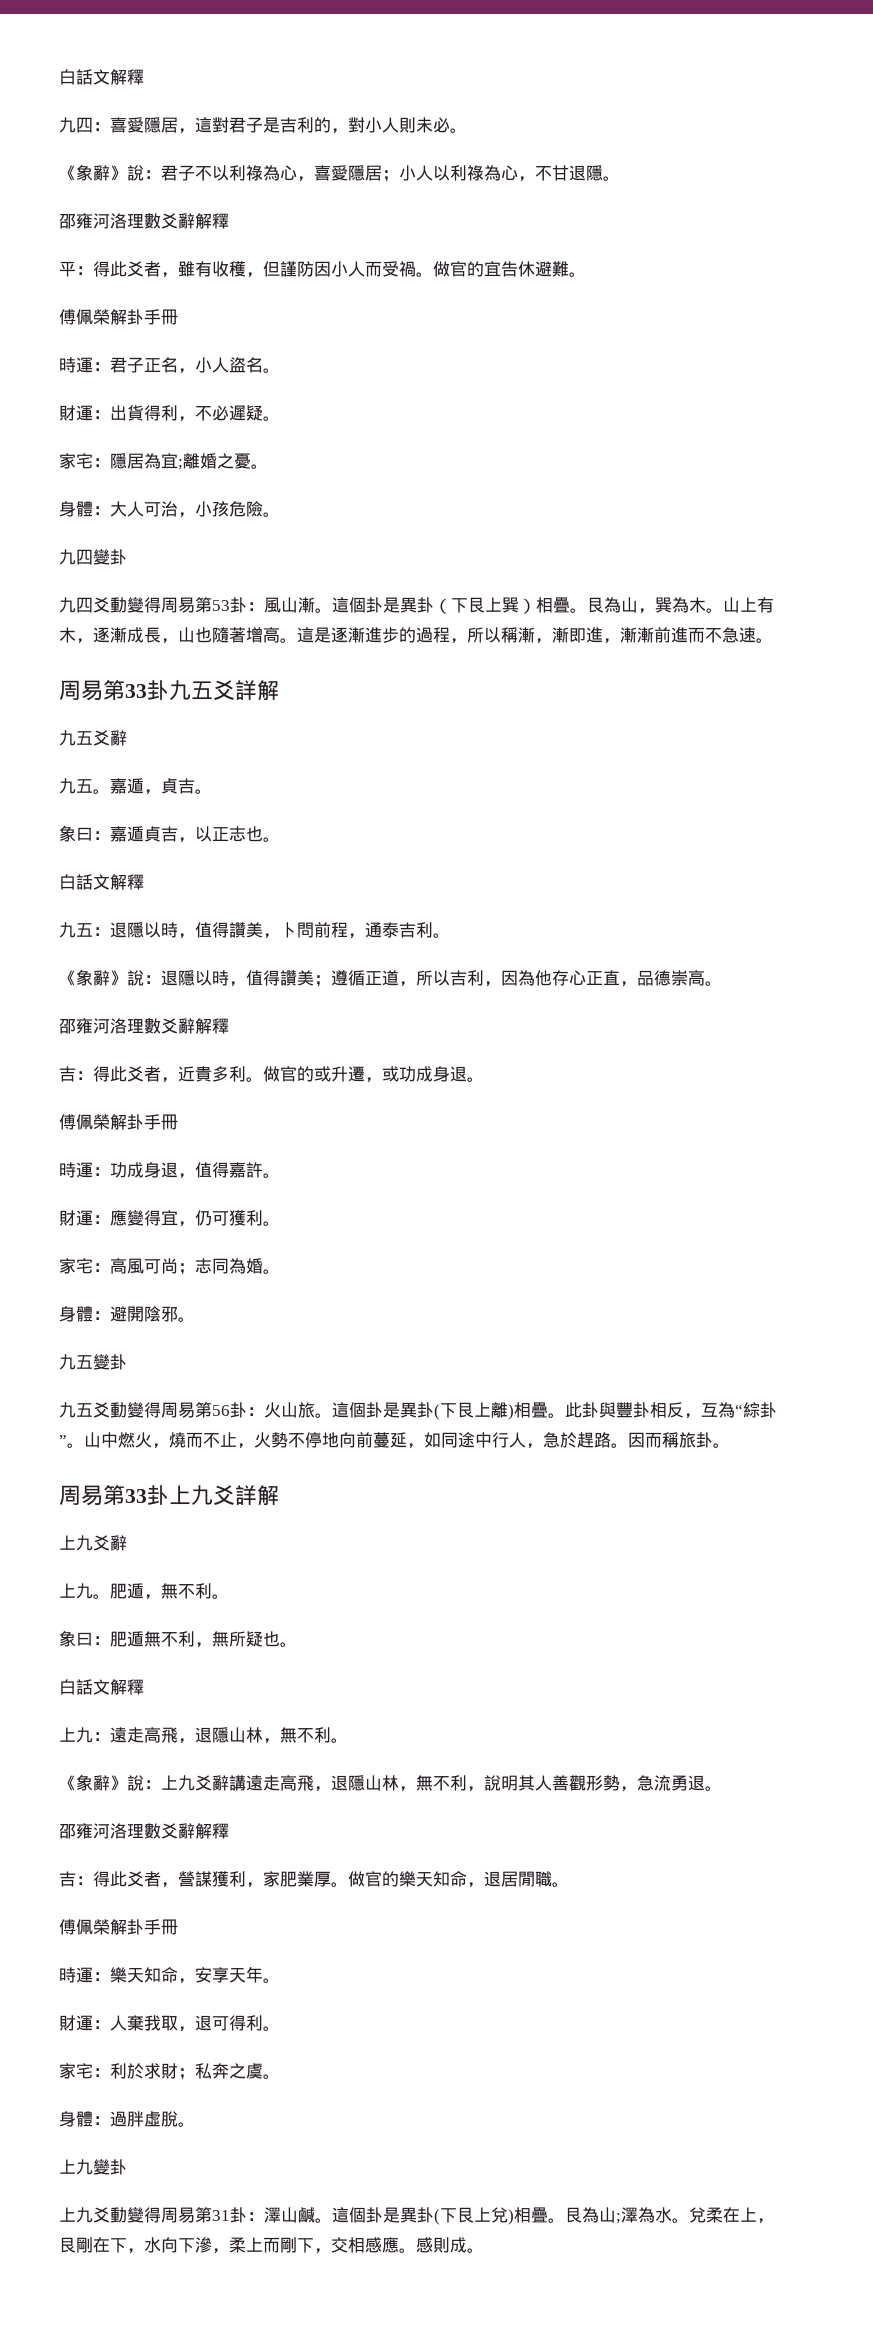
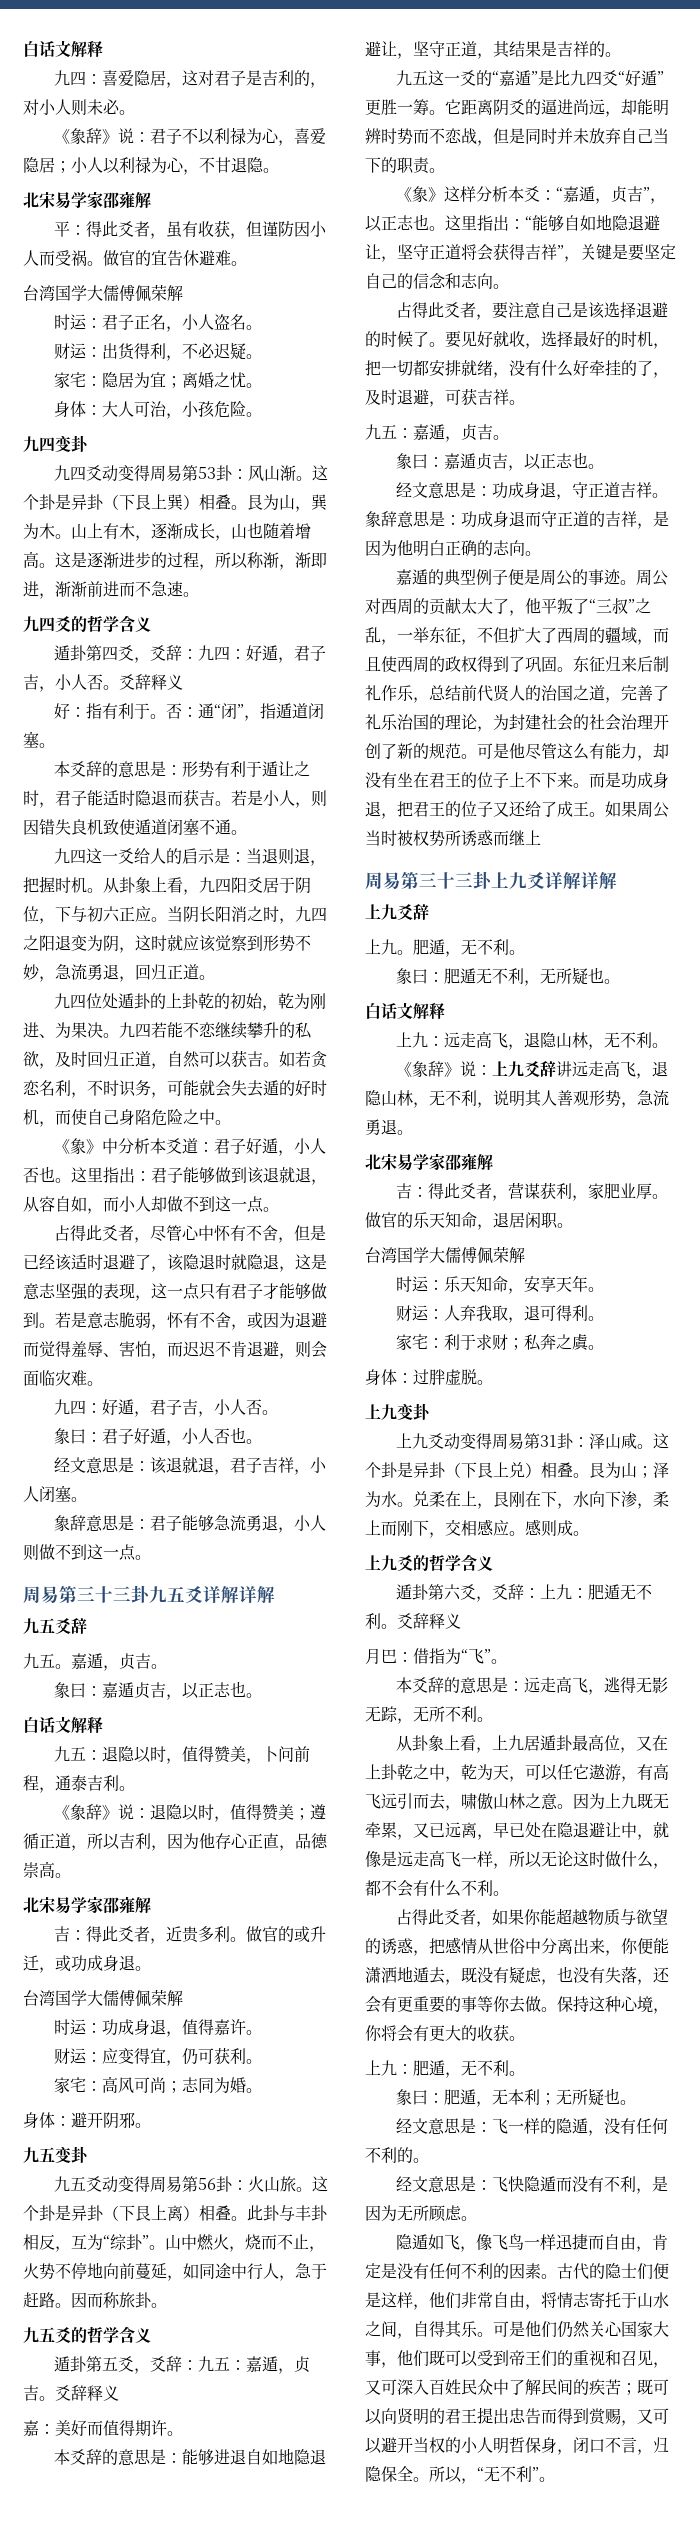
[59,69,144,85] 白話文解釋 -> [23,40,103,58] 白话文解释
[127,116,229,134] 愛隱居，這對 -> [117,70,214,88] 爱隐居，这对
[348,117,416,133] 對小人則 -> [23,99,87,116] 对小人则
[93,165,144,181] 辭》說 -> [85,128,134,144] 辞》说
[246,165,365,182] 祿為心，喜愛隱 -> [229,127,326,146] [23,157,40,173] 禄为心，喜爱隐
[467,165,501,181] 祿為 -> [135,156,167,173] 禄为
[586,165,620,181] [59,213,229,229] 隱。 // 邵雍河洛理數爻辭解釋 -> [247,157,279,173] [23,191,151,209] 隐。 // 北宋易学家邵雍解
[178,261,297,278] 雖有收穫，但謹 -> [165,220,278,239] 虽有收获，但谨
[399,261,416,277] 禍 -> [71,250,87,266] 祸
[552,261,586,277] [59,309,178,325] [59,357,93,373] 難。 // 傅佩榮解卦手冊 // 時運 -> [215,250,247,266] [23,284,183,302] [53,314,87,330] 难。 // 台湾国学大儒傅佩荣解 // 时运
[229,357,246,373] 盜 -> [213,314,230,330] 盗
[59,405,144,421] 財運：出貨 -> [53,343,135,360] 财运：出货
[229,405,246,421] 遲 -> [213,343,230,359] 迟
[110,453,268,470] [59,501,93,517] 隱居為宜;離婚之憂。 // 身體 -> [101,372,262,388] [53,401,86,417] 隐居为宜；离婚之忧。 // 身体
[246,501,280,517] [59,549,110,565] 險。 // 九四變 -> [229,401,262,417] [23,435,72,453] 险。 // 九四变
[110,597,144,613] 動變 -> [101,465,134,482] 动变
[264,596,417,613] 風山漸。這個卦是異 -> [247,465,328,482] [23,494,87,510] 风山渐。这个卦是异
[553,597,774,614] [59,626,773,644] [59,680,147,701] 疊。艮為山，巽為木。山上有木，逐漸成長，山也隨著增高。這是逐漸進步的過程，所以稱漸，漸即進，漸漸前進而不急速。 // 周易第33 -> [215,494,328,512] [23,522,311,541] [23,551,327,570] [23,581,199,599] [23,615,151,633] [53,645,326,663] [23,674,183,692] [53,703,324,721] [23,731,55,748] [53,761,310,778] [23,789,327,808] [23,818,247,835] [53,848,326,866] [23,876,311,895] [23,906,327,924] [23,935,311,953] [23,964,215,982] [53,993,326,1011] [23,1022,312,1039] [23,1050,328,1069] [23,1080,327,1098] [23,1109,231,1127] [53,1138,326,1156] [23,1166,327,1185] [23,1196,279,1214] [53,1225,326,1243] [23,1254,327,1272] [23,1283,327,1301] [23,1312,327,1330] [23,1341,327,1359] [23,1370,103,1386] [53,1399,278,1417] [53,1427,262,1446] [53,1457,327,1475] [23,1485,87,1502] [53,1515,326,1533] [23,1544,151,1561] [23,1585,131,1604] 叠。艮为山，巽为木。山上有木，逐渐成长，山也随着增高。这是逐渐进步的过程，所以称渐，渐即进，渐渐前进而不急速。 // 九四爻的哲学含义 // 遁卦第四爻，爻辞：九四：好遁，君子吉，小人否。爻辞释义 // 好：指有利于。否：通“闭”，指遁道闭塞。 // 本爻辞的意思是：形势有利于遁让之时，君子能适时隐退而获吉。若是小人，则因错失良机致使遁道闭塞不通。 // 九四这一爻给人的启示是：当退则退，把握时机。从卦象上看，九四阳爻居于阴位，下与初六正应。当阴长阳消之时，九四之阳退变为阴，这时就应该觉察到形势不妙，急流勇退，回归正道。 // 九四位处遁卦的上卦乾的初始，乾为刚进、为果决。九四若能不恋继续攀升的私欲，及时回归正道，自然可以获吉。如若贪恋名利，不时识务，可能就会失去遁的好时机，而使自己身陷危险之中。 // 《象》中分析本爻道：君子好遁，小人否也。这里指出：君子能够做到该退就退，从容自如，而小人却做不到这一点。 // 占得此爻者，尽管心中怀有不舍，但是已经该适时退避了，该隐退时就隐退，这是意志坚强的表现，这一点只有君子才能够做到。若是意志脆弱，怀有不舍，或因为退避而觉得羞辱、害怕，而迟迟不肯退避，则会面临灾难。 // 九四：好遁，君子吉，小人否。 // 象曰：君子好遁，小人否也。 // 经文意思是：该退就退，君子吉祥，小人闭塞。 // 象辞意思是：君子能够急流勇退，小人则做不到这一点。 // 周易第三十三
[235,680,257,700] 詳 -> [203,1586,257,1604] 详解详
[110,730,127,746] 辭 -> [71,1618,87,1634] 辞
[161,778,212,794] [59,825,161,842] 貞吉。 // 象曰：嘉遁貞 -> [119,1653,167,1670] [53,1682,150,1699] 贞吉。 // 象曰：嘉遁贞
[76,874,144,890] 話文解釋 -> [39,1716,103,1734] 话文解释
[127,922,314,939] 隱以時，值得讚美，卜問 -> [117,1745,294,1764] 隐以时，值得赞美，卜问
[93,970,297,987] 辭》說：退隱以時，值得讚 -> [85,1803,279,1822] 辞》说：退隐以时，值得赞
[518,970,535,986] 為 -> [183,1833,199,1849] 为
[59,1018,229,1034] 邵雍河洛理數爻辭解釋 -> [23,1896,151,1914] 北宋易学家邵雍解
[195,1066,212,1082] 貴 -> [181,1926,199,1943] 贵
[348,1066,365,1082] 遷 -> [23,1955,39,1971] 迁
[59,1114,178,1130] [59,1162,93,1178] 傅佩榮解卦手冊 // 時運 -> [23,1989,183,2007] [53,2019,87,2035] 台湾国学大儒傅佩荣解 // 时运
[246,1162,280,1178] [59,1210,144,1226] 許。 // 財運：應變 -> [229,2019,262,2035] [53,2048,134,2064] 许。 // 财运：应变
[229,1210,246,1226] 獲 -> [213,2047,230,2064] 获
[127,1258,144,1274] 風 -> [117,2077,134,2094] 风
[229,1258,246,1274] 為 -> [213,2077,230,2093] 为
[76,1306,161,1322] 體：避開陰 -> [39,2112,119,2128] 体：避开阴
[93,1354,110,1370] 變 -> [55,2146,72,2164] 变
[110,1402,144,1418] 動變 -> [101,2176,134,2193] 动变
[332,1401,633,1420] 這個卦是異卦(下艮上離)相疊。此卦與豐 -> [311,2176,328,2192] [23,2205,311,2221] 这个卦是异卦（下艮上离）相叠。此卦与丰
[718,1402,760,1418] 為“綜 -> [87,2234,127,2250] 为“综
[169,1432,186,1448] 燒 -> [245,2234,261,2250] 烧
[271,1432,288,1448] 勢 -> [39,2263,55,2279] 势
[560,1432,594,1448] 於趕 -> [311,2263,327,2279] [23,2292,39,2308] 于赶
[662,1432,679,1448] 稱 -> [103,2292,120,2308] 称
[59,1485,147,1506] // 周易第33 -> [23,2326,151,2344] [53,2356,310,2374] [23,2385,119,2401] [23,2420,183,2437] [53,2448,326,2466] [365,41,621,59] [395,70,664,87] [365,99,669,117] [365,128,669,146] [365,157,445,174] [395,186,666,204] [365,214,660,232] [365,243,676,262] [365,273,509,289] [395,302,668,320] [365,331,669,349] [365,360,669,378] [365,388,525,407] [365,424,509,442] [395,452,604,471] [395,482,668,500] [365,511,669,529] [365,540,541,557] [395,569,668,586] [365,598,651,616] [365,627,669,645] [365,656,669,673] [365,685,669,703] [365,714,669,732] [365,743,669,761] [365,772,669,789] [365,801,669,819] [365,830,541,847] [365,871,473,890] // 九五爻的哲学含义 // 遁卦第五爻，爻辞：九五：嘉遁，贞吉。爻辞释义 // 嘉：美好而值得期许。 // 本爻辞的意思是：能够进退自如地隐退避让，坚守正道，其结果是吉祥的。 // 九五这一爻的“嘉遁”是比九四爻“好遁”更胜一筹。它距离阴爻的逼进尚远，却能明辨时势而不恋战，但是同时并未放弃自己当下的职责。 // 《象》这样分析本爻：“嘉遁，贞吉”，以正志也。这里指出：“能够自如地隐退避让，坚守正道将会获得吉祥”，关键是要坚定自己的信念和志向。 // 占得此爻者，要注意自己是该选择退避的时候了。要见好就收，选择最好的时机，把一切都安排就绪，没有什么好牵挂的了，及时退避，可获吉祥。 // 九五：嘉遁，贞吉。 // 象曰：嘉遁贞吉，以正志也。 // 经文意思是：功成身退，守正道吉祥。象辞意思是：功成身退而守正道的吉祥，是因为他明白正确的志向。 // 嘉遁的典型例子便是周公的事迹。周公对西周的贡献太大了，他平叛了“三叔”之乱，一举东征，不但扩大了西周的疆域，而且使西周的政权得到了巩固。东征归来后制礼作乐，总结前代贤人的治国之道，完善了礼乐治国的理论，为封建社会的社会治理开创了新的规范。可是他尽管这么有能力，却没有坐在君王的位子上不下来。而是功成身退，把君王的位子又还给了成王。如果周公当时被权势所诱惑而继上 // 周易第三十三
[235,1485,257,1505] 詳 -> [545,872,599,890] 详解详
[110,1535,127,1551] 辭 -> [413,904,429,920] 辞
[161,1583,229,1599] [59,1630,229,1648] 無不利。 // 象曰：肥遁無不利，無 -> [461,939,525,956] [395,968,556,986] 无不利。 // 象曰：肥遁无不利，无
[76,1679,144,1695] [59,1727,297,1744] 話文解釋 // 上九：遠走高飛，退隱山林，無 -> [381,1002,445,1020] [395,1031,620,1050] 话文解释 // 上九：远走高飞，退隐山林，无
[93,1775,144,1791] 辭》說 -> [427,1061,476,1077] 辞》说
[212,1775,501,1792] 辭講遠走高飛，退隱山林，無不利，說 -> [539,1060,668,1079] [365,1090,509,1108] 辞讲远走高飞，退隐山林，无不利，说
[569,1775,620,1791] 觀形勢 -> [573,1090,621,1106] 观形势
[59,1823,229,1839] [59,1871,229,1888] 邵雍河洛理數爻辭解釋 // 吉：得此爻者，營謀獲 -> [365,1153,493,1171] [395,1182,556,1201] 北宋易学家邵雍解 // 吉：得此爻者，营谋获
[297,1871,314,1887] 業 -> [619,1183,636,1198] 业
[399,1871,416,1887] 樂 -> [413,1212,430,1228] 乐
[518,1871,569,1887] [59,1919,178,1935] [59,1967,127,1983] 閒職。 // 傅佩榮解卦手冊 // 時運：樂 -> [525,1212,573,1229] [365,1246,525,1264] [395,1276,461,1292] 闲职。 // 台湾国学大儒傅佩荣解 // 时运：乐
[59,2015,144,2031] 財運：人棄 -> [395,1305,476,1321] 财运：人弃
[127,2063,178,2079] 於求財 -> [459,1334,508,1350] 于求财
[76,2111,195,2127] [59,2159,110,2175] 體：過胖虛脫。 // 上九變 -> [381,1369,493,1385] [365,1403,414,1421] 体：过胖虚脱。 // 上九变
[110,2207,144,2223] 動變 -> [443,1433,476,1450] 动变
[264,2206,706,2225] 澤山鹹。這個卦是異卦(下艮上兌)相疊。艮為山;澤為水。兌 -> [588,1433,669,1449] [365,1462,669,1478] [365,1491,429,1507] 泽山咸。这个卦是异卦（下艮上兑）相叠。艮为山；泽为水。兑
[76,2237,93,2253] 剛 -> [509,1491,525,1507] 刚
[195,2237,212,2253] 滲 -> [621,1491,637,1507] 渗
[280,2237,297,2253] 剛 -> [397,1520,413,1536] 刚
[382,2237,450,2253] 應。感則 -> [493,1519,557,1537] 应。感则
(484, 2250) none -> [365,1554,493,1572] [395,1584,652,1602] [365,1613,461,1630] [365,1648,507,1664] [395,1676,668,1695] [365,1706,493,1724] [395,1734,668,1753] [365,1763,669,1782] [365,1793,669,1811] [365,1822,669,1840] [365,1850,669,1869] [365,1880,509,1897] [395,1908,668,1927] [365,1937,669,1956] [365,1966,670,1985] [365,1996,669,2014] [365,2024,525,2042] [365,2060,525,2078] [395,2088,636,2107] [395,2118,668,2136] [365,2147,429,2164] [395,2176,668,2194] [365,2205,477,2222] [395,2233,668,2252] [365,2263,669,2280] [365,2292,669,2310] [365,2321,669,2339] [365,2350,669,2368] [365,2379,669,2395] [365,2407,669,2426] [365,2437,669,2455] [365,2466,555,2484] // 上九爻的哲学含义 // 遁卦第六爻，爻辞：上九：肥遁无不利。爻辞释义 // 月巴：借指为“飞”。 // 本爻辞的意思是：远走高飞，逃得无影无踪，无所不利。 // 从卦象上看，上九居遁卦最高位，又在上卦乾之中，乾为天，可以任它遨游，有高飞远引而去，啸傲山林之意。因为上九既无牵累，又已远离，早已处在隐退避让中，就像是远走高飞一样，所以无论这时做什么，都不会有什么不利。 // 占得此爻者，如果你能超越物质与欲望的诱惑，把感情从世俗中分离出来，你便能潇洒地遁去，既没有疑虑，也没有失落，还会有更重要的事等你去做。保持这种心境，你将会有更大的收获。 // 上九：肥遁，无不利。 // 象曰：肥遁，无本利；无所疑也。 // 经文意思是：飞一样的隐遁，没有任何不利的。 // 经文意思是：飞快隐遁而没有不利，是因为无所顾虑。 // 隐遁如飞，像飞鸟一样迅捷而自由，肯定是没有任何不利的因素。古代的隐士们便是这样，他们非常自由，将情志寄托于山水之间，自得其乐。可是他们仍然关心国家大事，他们既可以受到帝王们的重视和召见，又可深入百姓民众中了解民间的疾苦；既可以向贤明的君王提出忠告而得到赏赐，又可以避开当权的小人明哲保身，闭口不言，归隐保全。所以，“无不利”。

